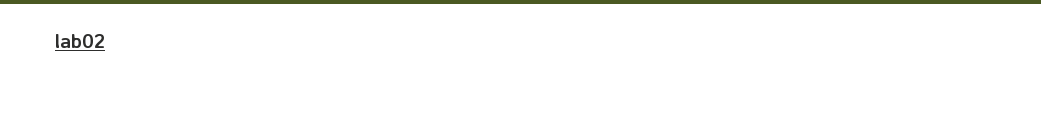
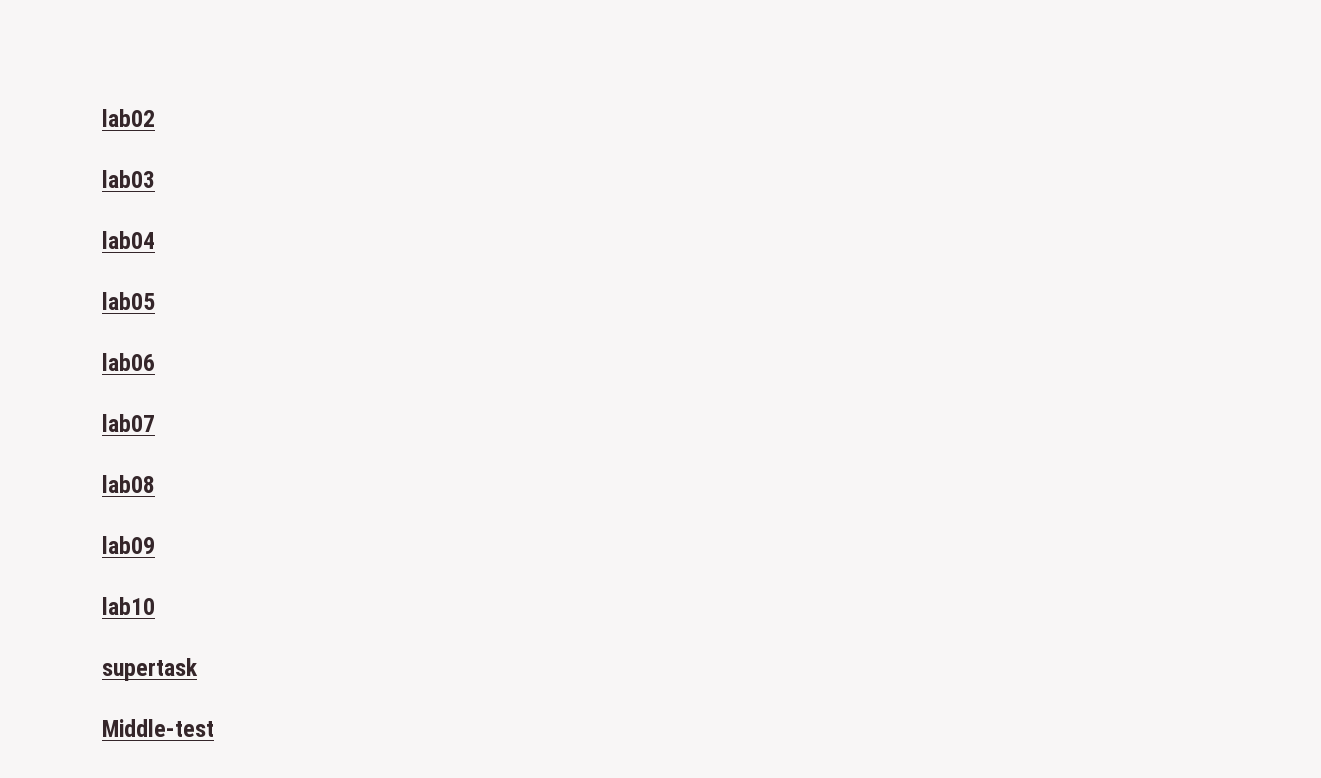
(105, 41) none -> [102,170,155,188] [102,231,155,249] [102,292,155,310] [102,353,155,371] [102,414,155,432] [102,475,155,493] [102,536,155,554] [102,597,155,615] [102,658,198,681] [102,719,214,737] // lab03 // lab04 // lab05 // lab06 // lab07 // lab08 // lab09 // lab10 // supertask // Middle-test

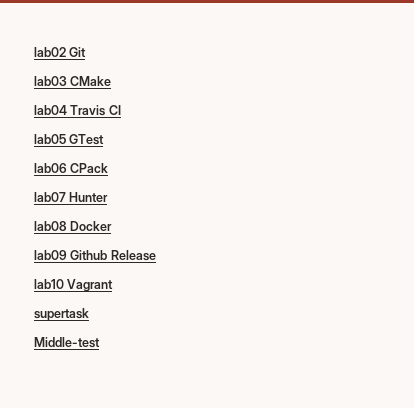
(155, 118) none -> [69,47,87,57] Git
(155, 179) none -> [70,76,112,86] CMake
(155, 240) none -> [70,105,121,116] Travis CI
(155, 301) none -> [69,134,105,145] GTest
(155, 362) none -> [70,163,109,173] CPack
(155, 423) none -> [69,192,109,202] Hunter
(155, 484) none -> [70,221,113,231] Docker
(155, 545) none -> [70,250,156,261] Github Release
(155, 606) none -> [67,279,114,292] Vagrant

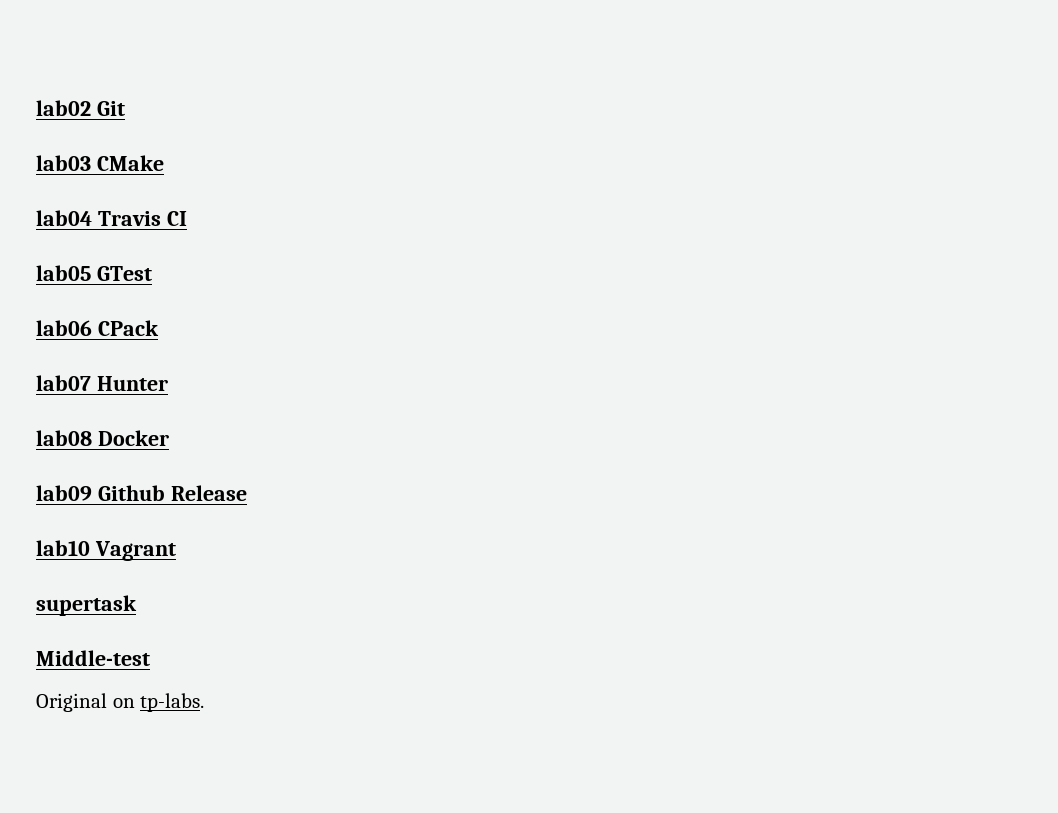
(100, 342) none -> [36,693,205,712] // Original on tp-labs.

